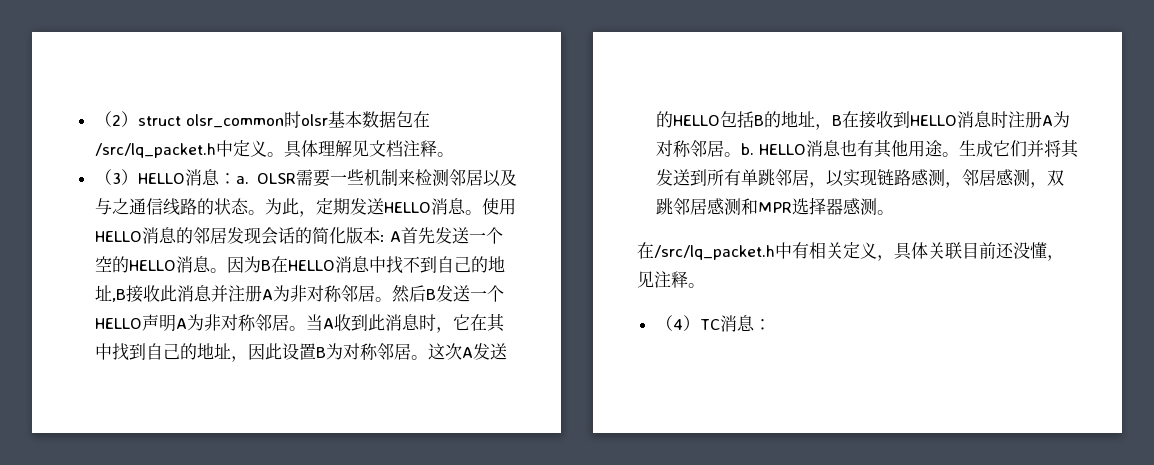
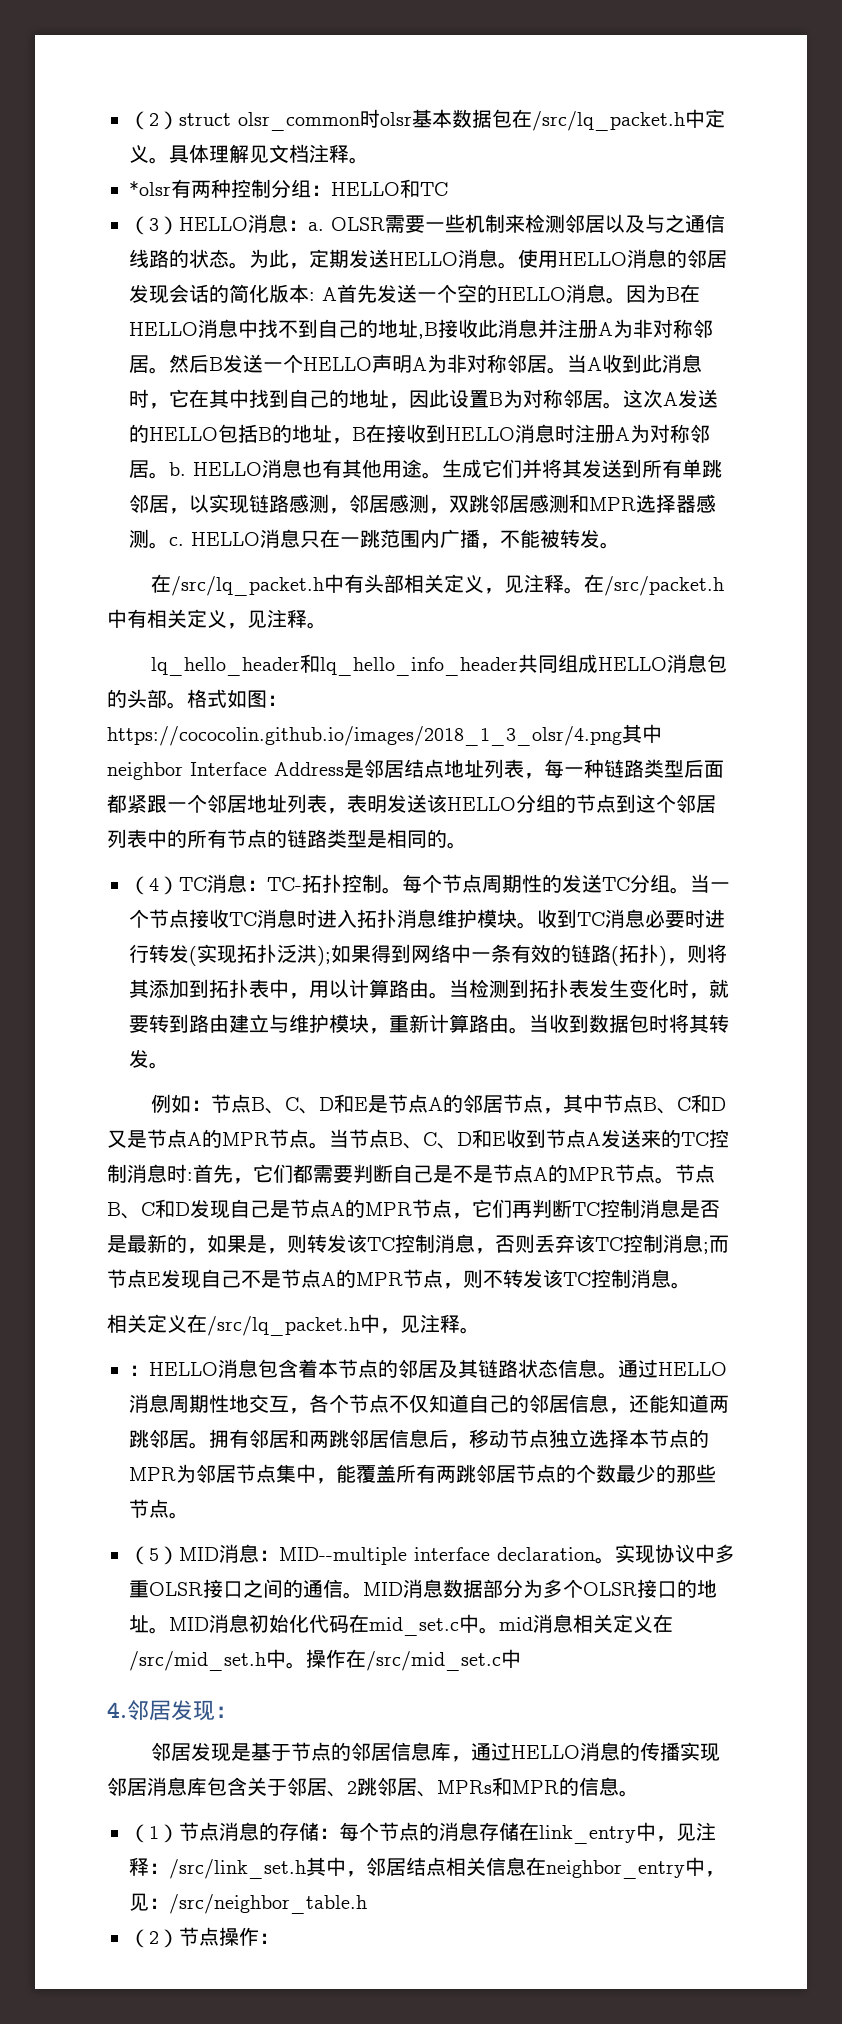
(454, 154) none -> [129,179,448,198] // *olsr有两种控制分组：HELLO和TC
[637,242,1064,261] [637,271,688,288] // 在/src/lq_packet.h中有相关定义，具体关联目前还没懂，见注释 -> [169,529,620,549] [150,574,724,596] [107,609,327,629] [150,654,727,676] [107,689,287,709] [107,724,662,746] [107,759,724,780] [107,794,716,814] [107,829,447,848] c. HELLO消息只在一跳范围内广播，不能被转发。 // 在/src/lq_packet.h中有头部相关定义，见注释。在/src/packet.h中有相关定义，见注释。 // lq_hello_header和lq_hello_info_header共同组成HELLO消息包的头部。格式如图：https://cococolin.github.io/images/2018_1_3_olsr/4.png其中neighbor Interface Address是邻居结点地址列表，每一种链路类型后面都紧跟一个邻居地址列表，表明发送该HELLO分组的节点到这个邻居列表中的所有节点的链路类型是相同的
(771, 324) none -> [267,874,730,894] [129,909,725,929] [129,944,727,966] [129,979,729,999] [129,1014,729,1034] [129,1049,169,1069] [150,1094,726,1114] [107,1129,729,1149] [107,1164,715,1184] [107,1199,720,1219] [107,1234,729,1254] [107,1269,691,1289] [107,1314,480,1336] [129,1359,727,1379] [129,1394,729,1414] [129,1429,709,1449] [129,1464,716,1484] [129,1499,189,1519] [129,1544,735,1565] [129,1579,717,1599] [129,1614,673,1636] [129,1649,521,1671] [107,1700,237,1721] [150,1742,720,1762] [107,1777,639,1797] [129,1822,716,1844] [129,1857,725,1879] [129,1893,367,1914] [129,1927,279,1948] TC-拓扑控制。每个节点周期性的发送TC分组。当一个节点接收TC消息时进入拓扑消息维护模块。收到TC消息必要时进行转发(实现拓扑泛洪);如果得到网络中一条有效的链路(拓扑)，则将其添加到拓扑表中，用以计算路由。当检测到拓扑表发生变化时，就要转到路由建立与维护模块，重新计算路由。当收到数据包时将其转发。 // 例如：节点B、C、D和E是节点A的邻居节点，其中节点B、C和D又是节点A的MPR节点。当节点B、C、D和E收到节点A发送来的TC控制消息时:首先，它们都需要判断自己是不是节点A的MPR节点。节点B、C和D发现自己是节点A的MPR节点，它们再判断TC控制消息是否是最新的，如果是，则转发该TC控制消息，否则丢弃该TC控制消息;而节点E发现自己不是节点A的MPR节点，则不转发该TC控制消息。 // 相关定义在/src/lq_packet.h中，见注释。 // ：HELLO消息包含着本节点的邻居及其链路状态信息。通过HELLO消息周期性地交互，各个节点不仅知道自己的邻居信息，还能知道两跳邻居。拥有邻居和两跳邻居信息后，移动节点独立选择本节点的MPR为邻居节点集中，能覆盖所有两跳邻居节点的个数最少的那些节点。 // （5）MID消息：MID--multiple interface declaration。实现协议中多重OLSR接口之间的通信。MID消息数据部分为多个OLSR接口的地址。MID消息初始化代码在mid_set.c中。mid消息相关定义在/src/mid_set.h中。操作在/src/mid_set.c中 // 4.邻居发现： // 邻居发现是基于节点的邻居信息库，通过HELLO消息的传播实现邻居消息库包含关于邻居、2跳邻居、MPRs和MPR的信息。 // （1）节点消息的存储：每个节点的消息存储在link_entry中，见注释：/src/link_set.h其中，邻居结点相关信息在neighbor_entry中，见：/src/neighbor_table.h // （2）节点操作：

